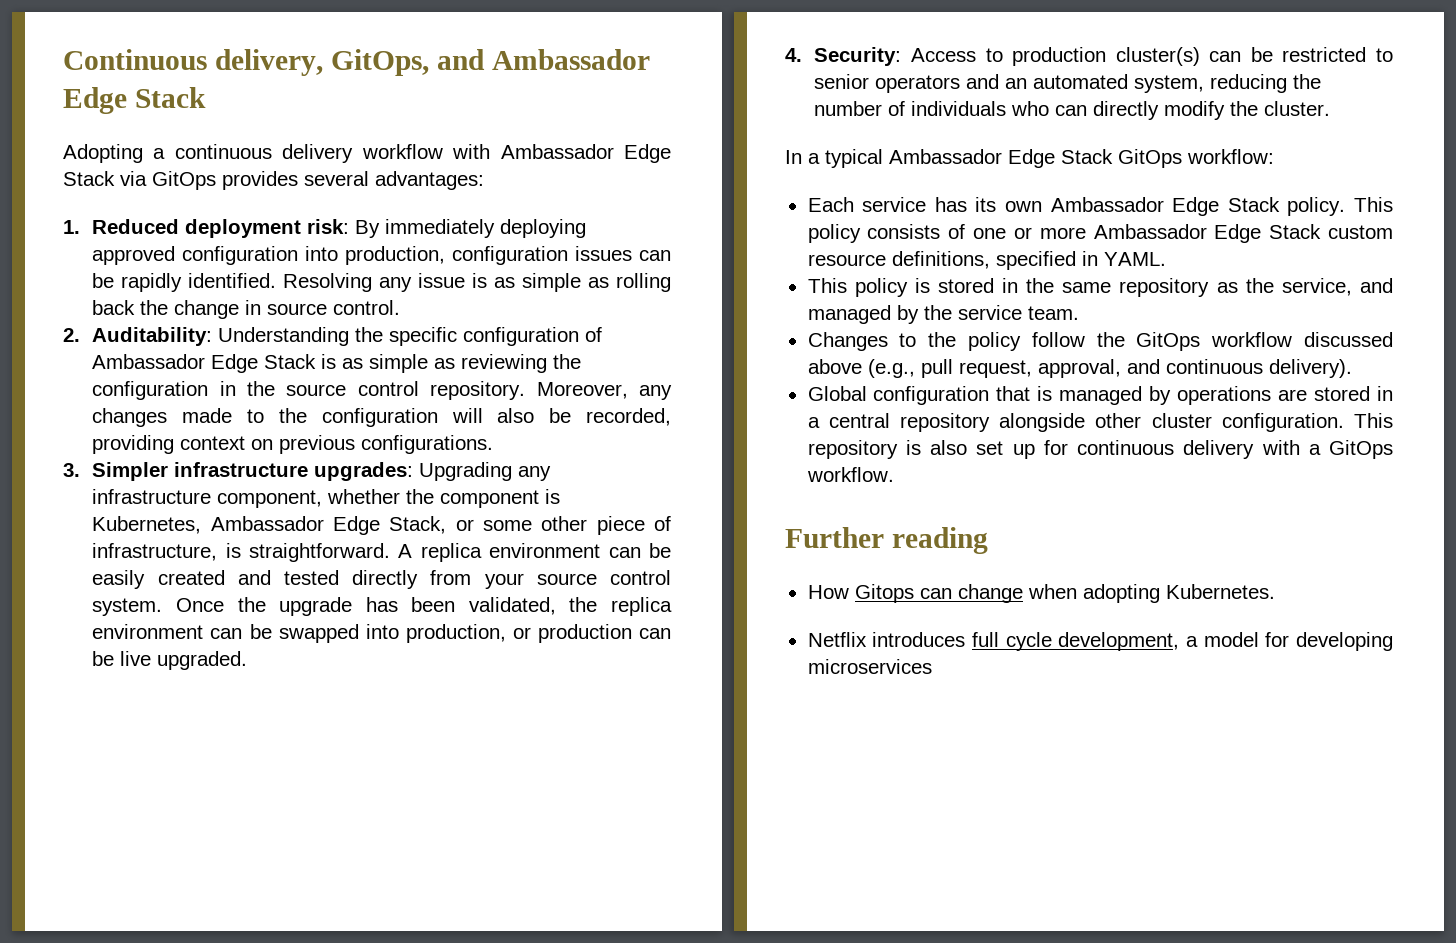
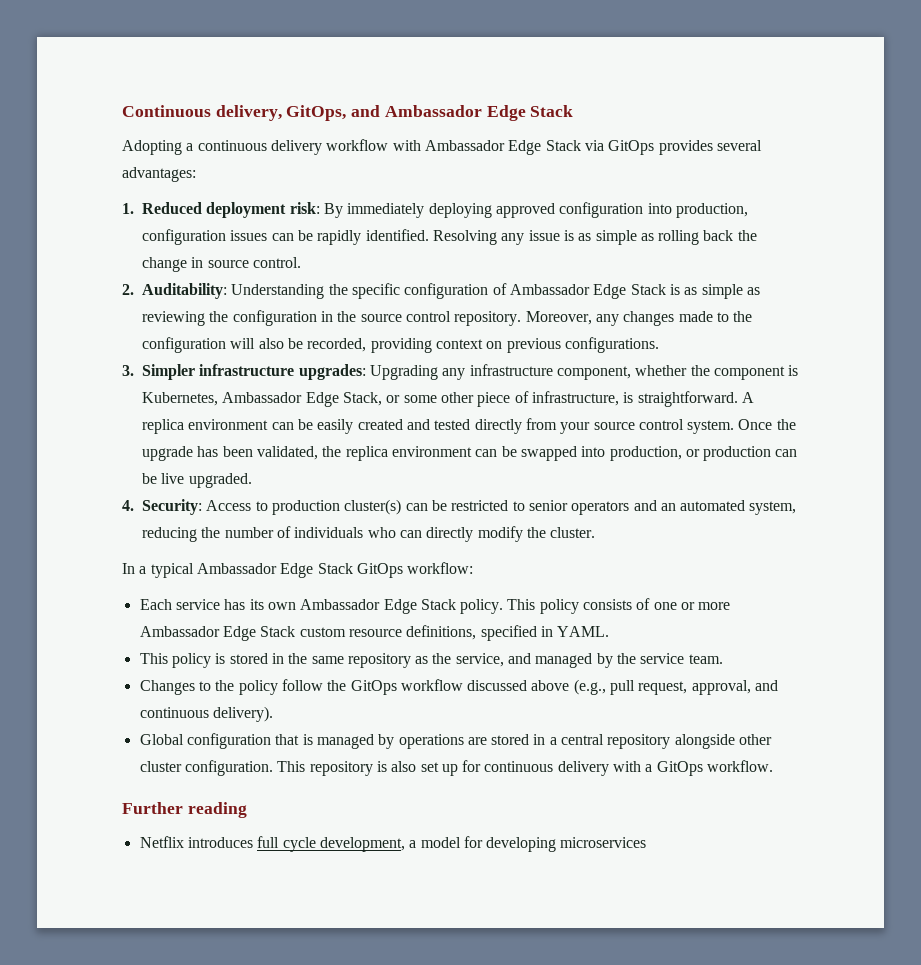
[807,584,1275,603] // How Gitops can change when adopting Kubernetes. -> (247, 810) none

